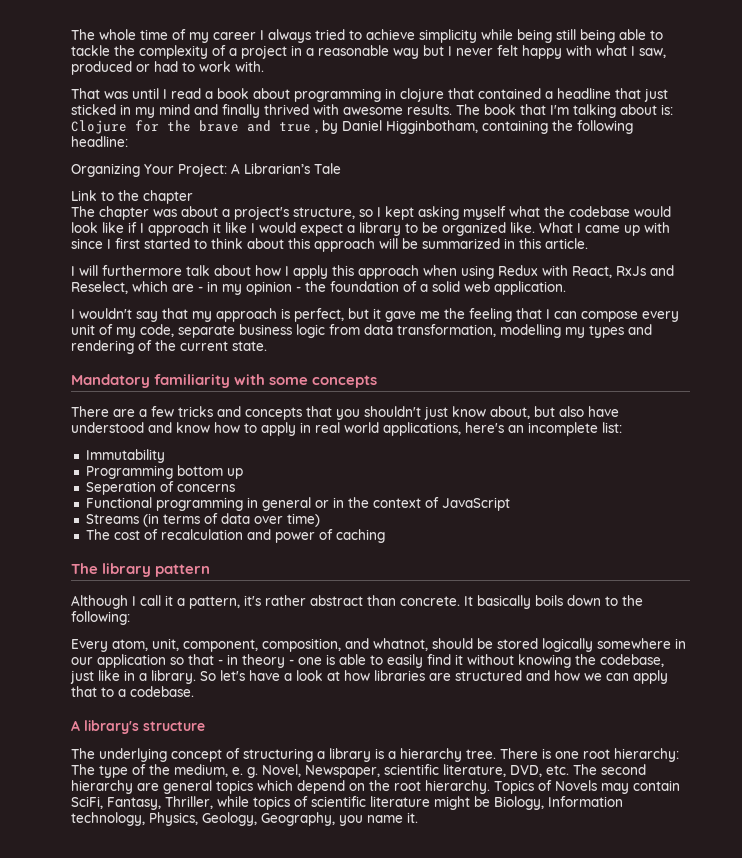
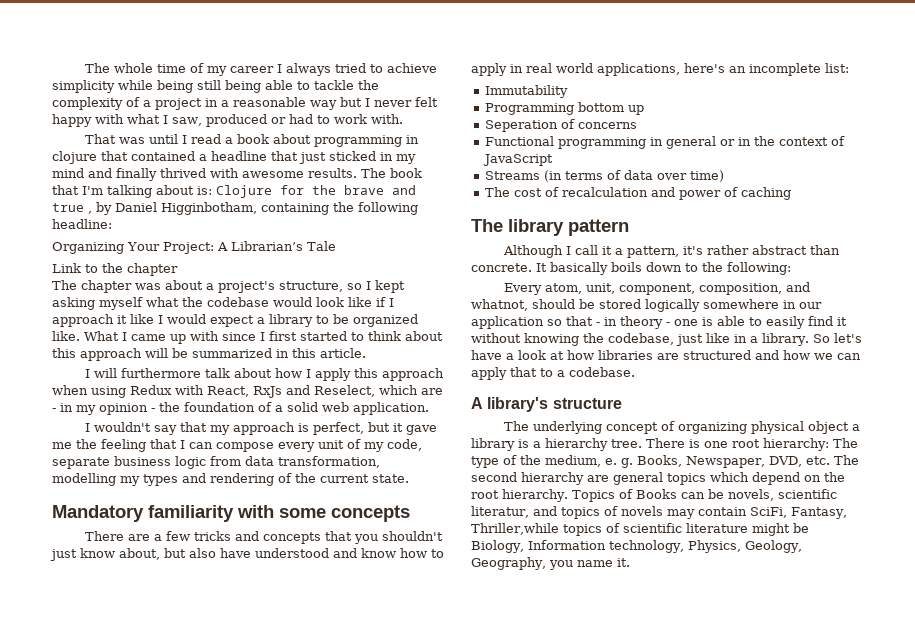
[243,748,313,762] structuring -> [678,421,850,434] organizing physical object
[262,764,506,778] Novel, Newspaper, scientific literature, -> [637,455,765,468] Books, Newspaper,
[555,780,597,791] Novels -> [635,489,837,501] [471,506,663,519] Books can be novels, scientific literatur, and topics of novels
[165,796,249,809] Thriller, while -> [471,523,559,535] Thriller,while

